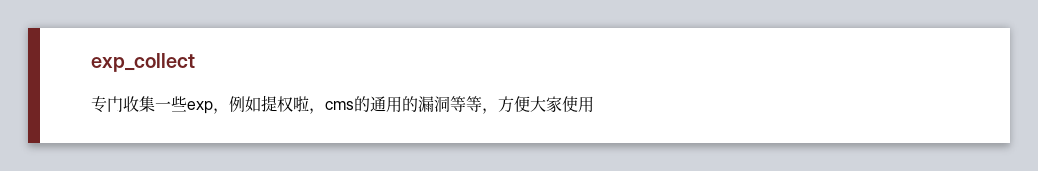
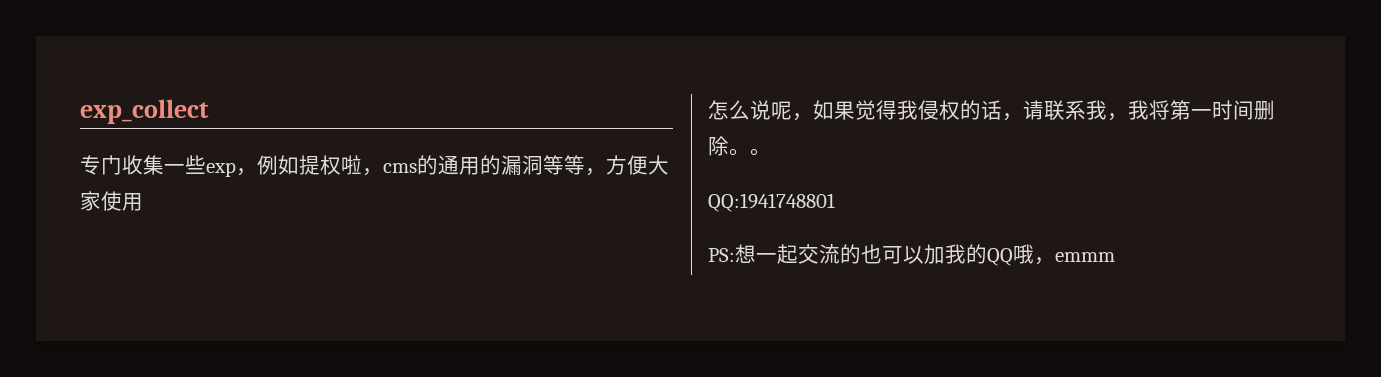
(594, 104) none -> [708,100,1275,121] [708,136,771,156] [708,193,835,212] [708,244,1115,266] // 怎么说呢，如果觉得我侵权的话，请联系我，我将第一时间删除。。 // QQ:1941748801 // PS:想一起交流的也可以加我的QQ哦，emmm

